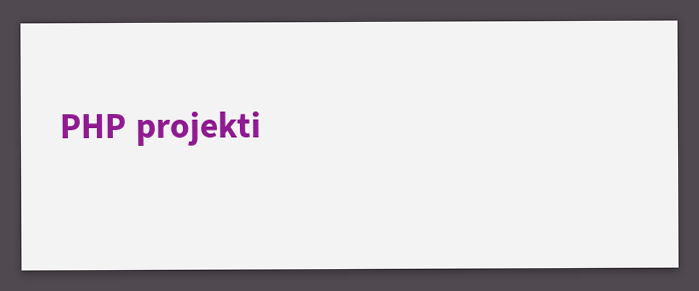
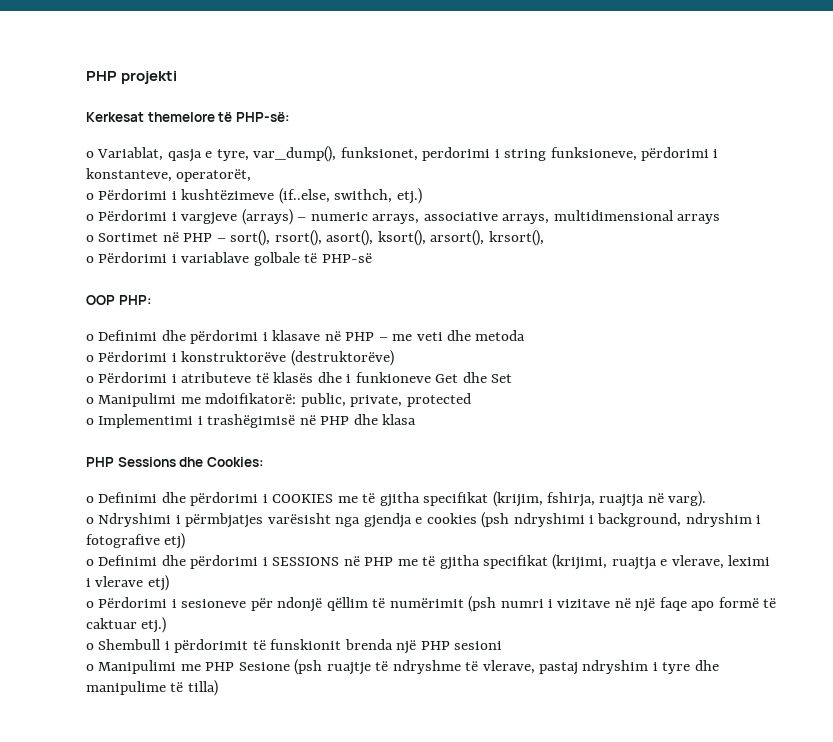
(261, 128) none -> [86,112,290,122] [86,146,719,162] [86,168,252,182] [86,188,422,204] [86,209,721,225] [86,230,544,246] [86,252,372,266] [86,295,152,305] [86,330,526,344] [86,350,394,366] [86,372,513,383] [86,393,471,407] [86,414,417,428] [86,457,264,467] [86,491,707,507] [86,512,762,528] [86,533,186,549] [86,554,771,570] [86,575,169,591] [86,596,777,612] [86,617,167,633] [86,639,503,654] [86,659,719,675] [86,680,218,696] // Kerkesat themelore të PHP-së: // o Variablat, qasja e tyre, var_dump(), funksionet, perdorimi i string funksioneve, përdorimi i konstanteve, operatorët, // o Përdorimi i kushtëzimeve (if..else, swithch, etj.) // o Përdorimi i vargjeve (arrays) – numeric arrays, associative arrays, multidimensional arrays // o Sortimet në PHP – sort(), rsort(), asort(), ksort(), arsort(), krsort(), // o Përdorimi i variablave golbale të PHP-së // OOP PHP: // o Definimi dhe përdorimi i klasave në PHP – me veti dhe metoda // o Përdorimi i konstruktorëve (destruktorëve) // o Përdorimi i atributeve të klasës dhe i funkioneve Get dhe Set // o Manipulimi me mdoifikatorë: public, private, protected // o Implementimi i trashëgimisë në PHP dhe klasa // PHP Sessions dhe Cookies: // o Definimi dhe përdorimi i COOKIES me të gjitha specifikat (krijim, fshirja, ruajtja në varg). // o Ndryshimi i përmbjatjes varësisht nga gjendja e cookies (psh ndryshimi i background, ndryshim i fotografive etj) // o Definimi dhe përdorimi i SESSIONS në PHP me të gjitha specifikat (krijimi, ruajtja e vlerave, leximi i vlerave etj) // o Përdorimi i sesioneve për ndonjë qëllim të numërimit (psh numri i vizitave në një faqe apo formë të caktuar etj.) // o Shembull i përdorimit të funskionit brenda një PHP sesioni // o Manipulimi me PHP Sesione (psh ruajtje të ndryshme të vlerave, pastaj ndryshim i tyre dhe manipulime të tilla)

